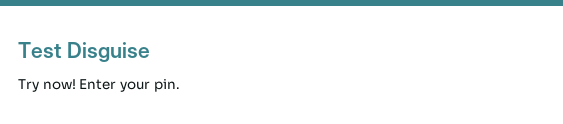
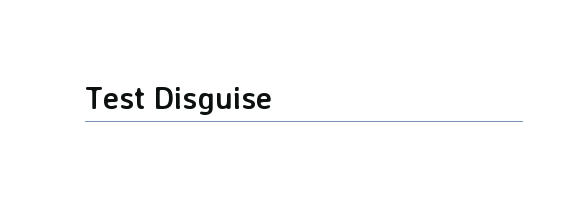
[18,79,180,92] // Try now! Enter your pin. -> (272, 101) none

